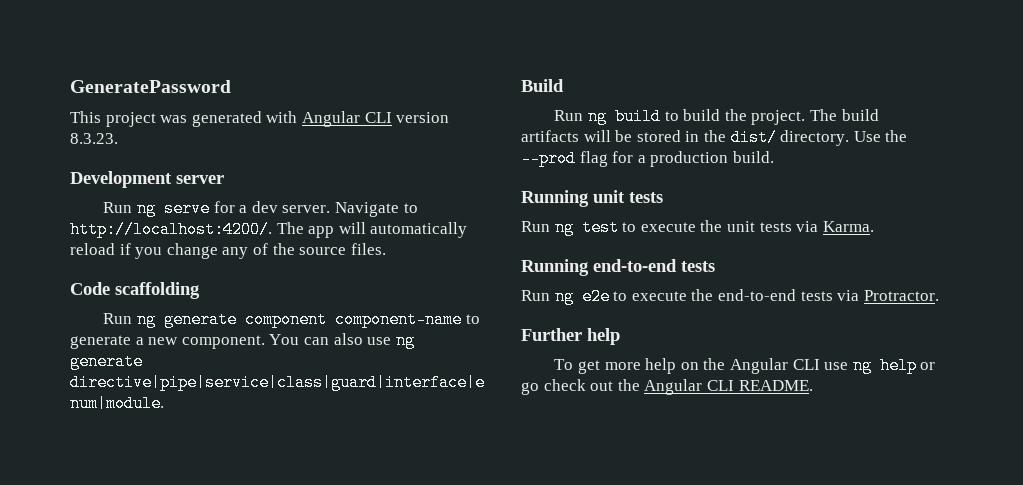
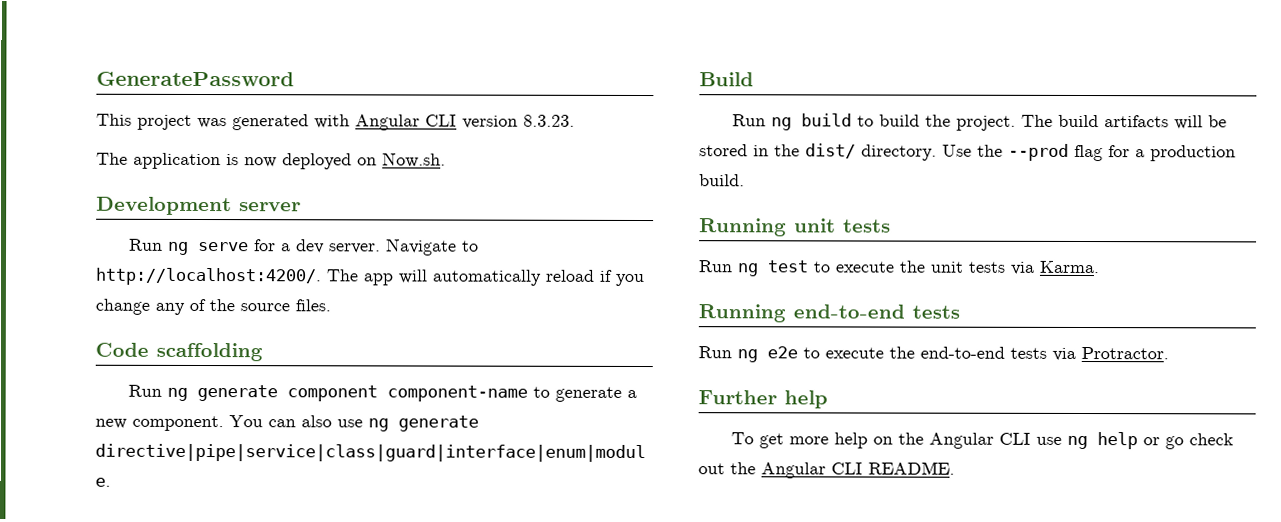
(118, 138) none -> [96,152,446,170] // The application is now deployed on Now.sh.

